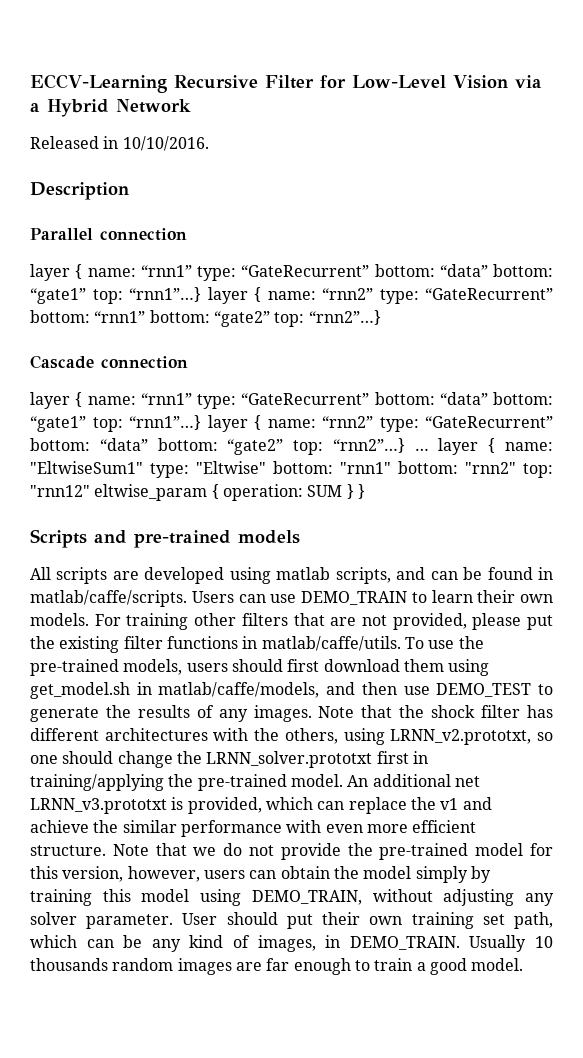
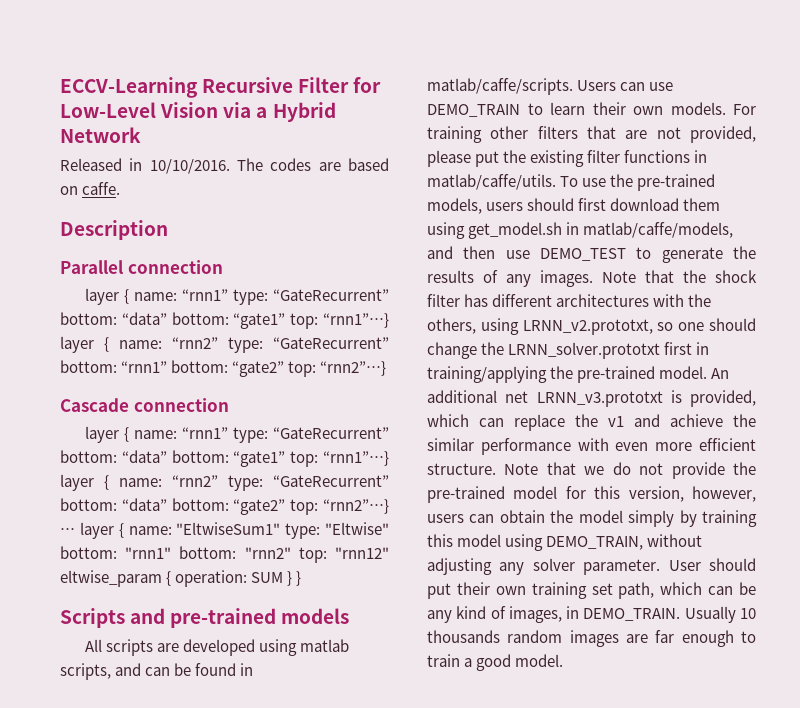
(209, 143) none -> [237,158,389,171] [60,182,121,195] The codes are based on caffe.

